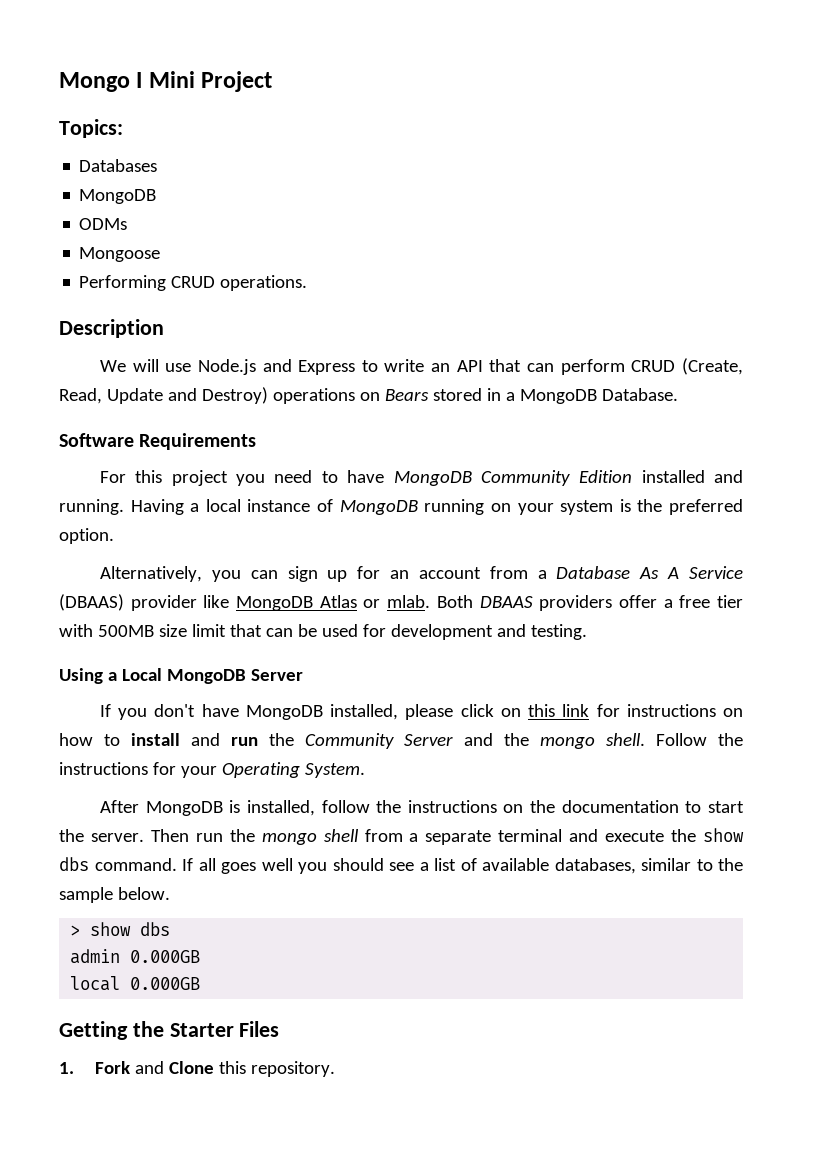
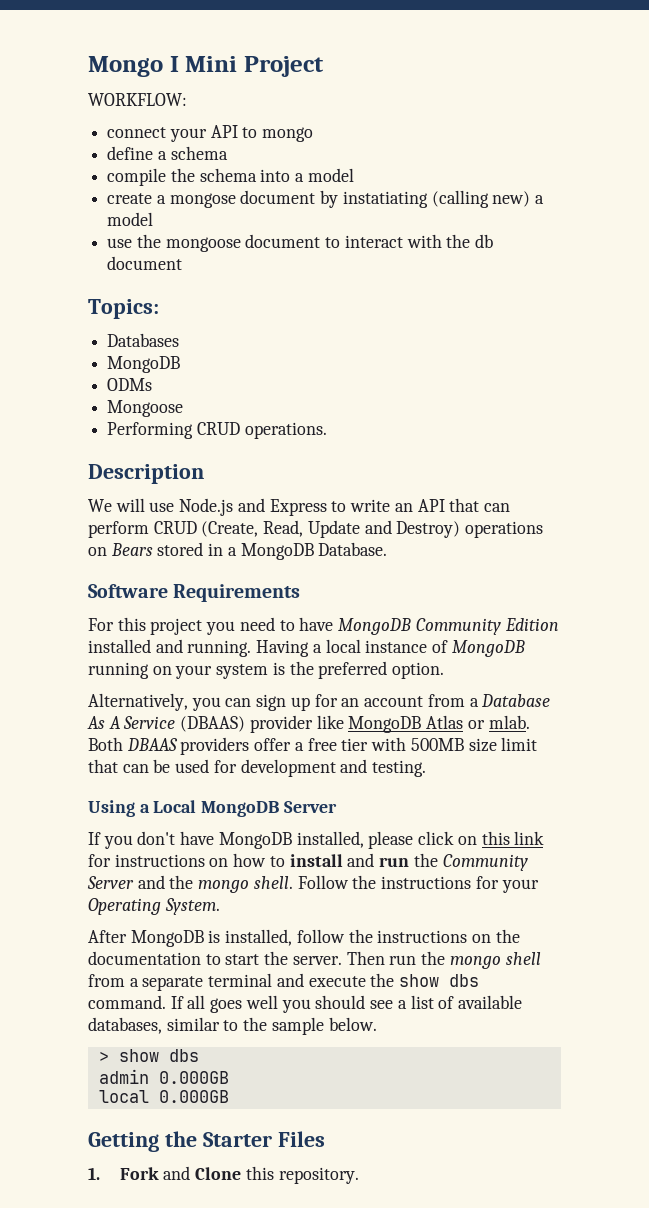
(273, 81) none -> [88,93,187,106] [107,125,314,142] [107,146,228,160] [107,168,354,186] [107,190,545,208] [107,212,154,226] [107,234,494,252] [107,256,183,270] // WORKFLOW: // connect your API to mongo // define a schema // compile the schema into a model // create a mongose document by instatiating (calling new) a model // use the mongoose document to interact with the db document

